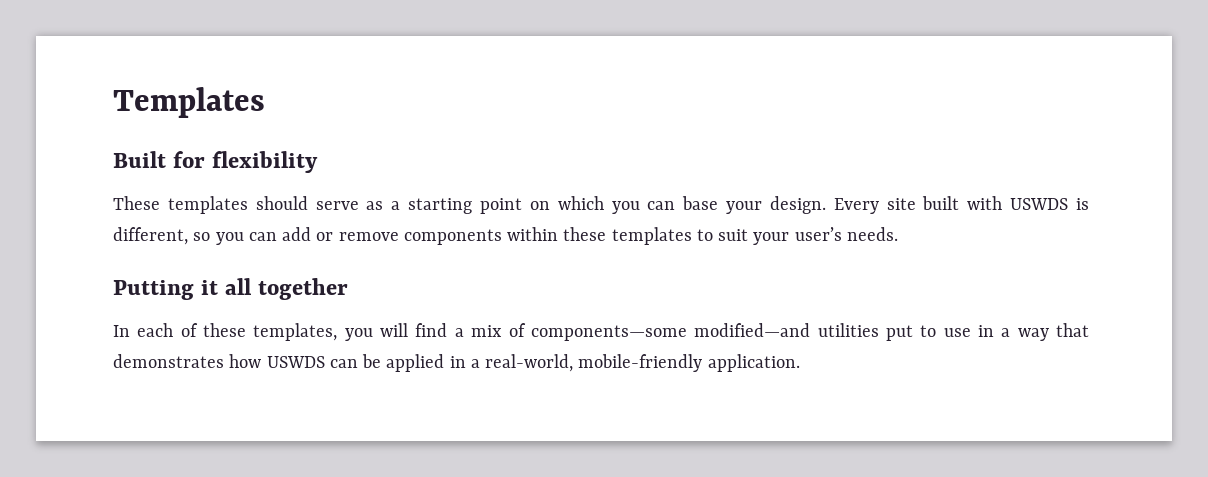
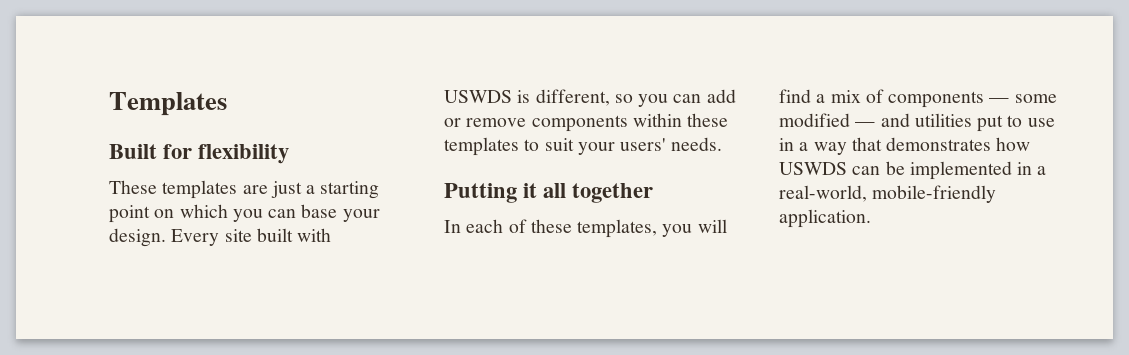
[255,196,384,210] should serve as -> [242,181,302,198] are just
[794,227,842,241] user’s -> [620,138,667,151] users'
[530,323,811,341] components—some modified—and -> [888,91,1057,108] [779,113,910,127] components — some modified — and
[386,354,445,372] applied -> [909,161,1012,180] implemented

